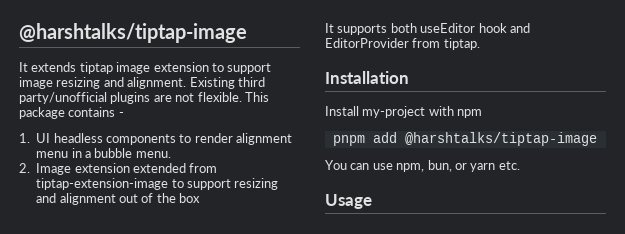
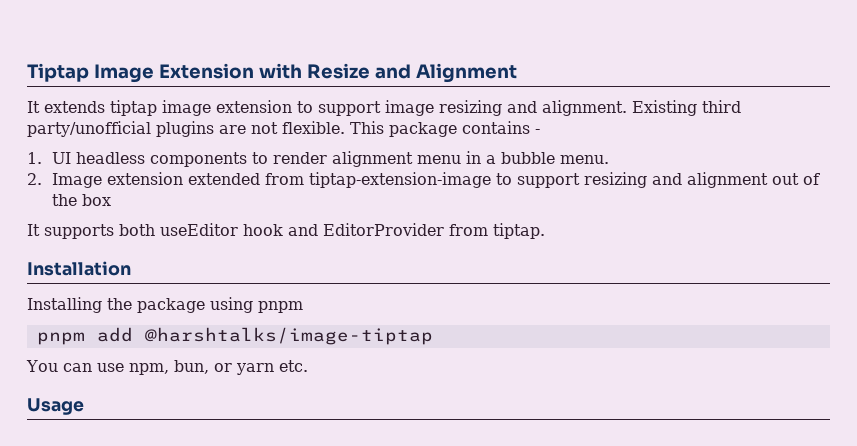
[19,23,247,43] @harshtalks/tiptap-image -> [27,63,517,83] Tiptap Image Extension with Resize and Alignment
[325,106,483,118] Install my-project with npm -> [27,297,303,313] Installing the package using pnpm
[404,132,597,146] @harshtalks/tiptap-image -> [144,327,433,345] @harshtalks/image-tiptap

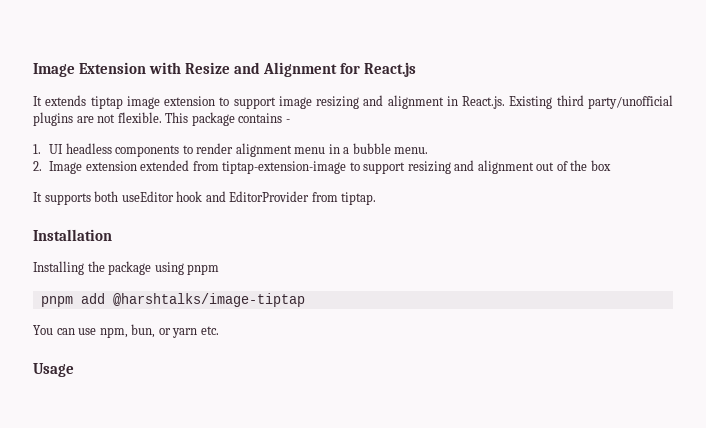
[27,63,89,82] Tiptap -> (33, 70) none
(517, 73) none -> [340,62,417,77] for React.js
[542,100,627,116] alignment. -> [387,95,506,109] alignment in React.js.

